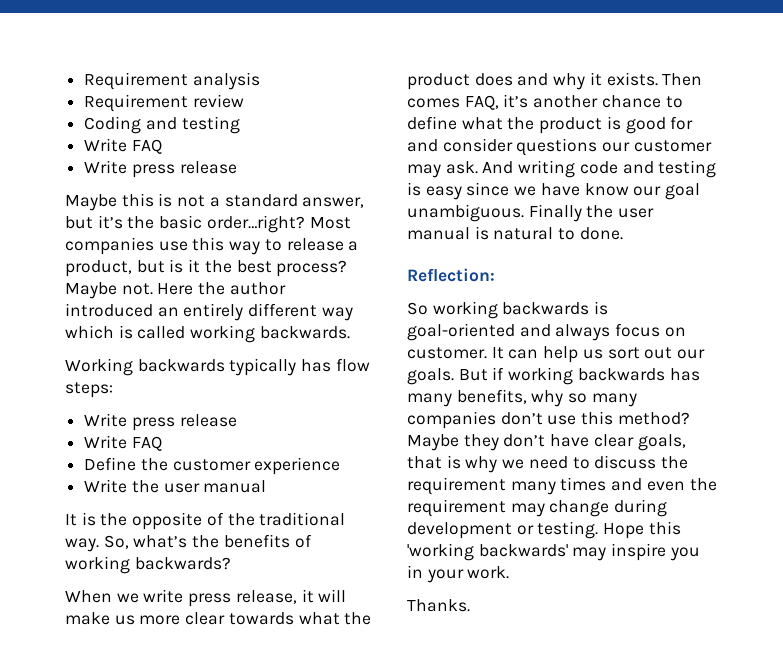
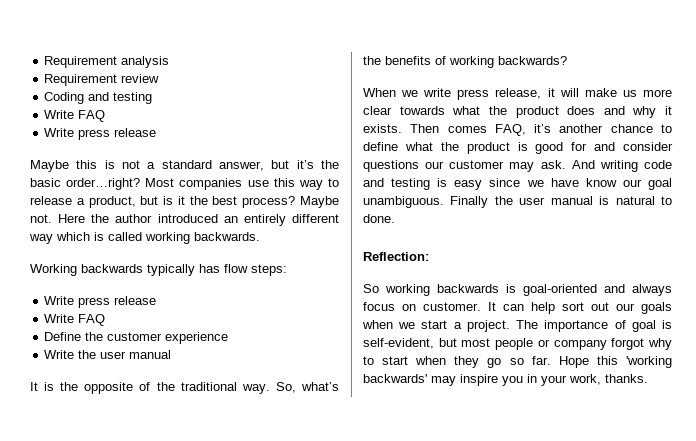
[582,349,603,359] us -> (555, 308) none
[407,367,700,385] [407,389,637,407] [407,411,690,429] [407,434,686,451] [407,455,689,473] [407,477,717,495] [407,499,668,517] [407,521,599,539] goals. But if working backwards has many benefits, why so many companies don’t use this method? Maybe they don’t have clear goals, that is why we need to discuss the requirement many times and even the requirement may change during development or testing. -> [641,302,672,314] [362,320,672,332] [363,338,672,350] [363,356,551,368] goals when we start a project. The importance of goal is self-evident, but most people or company forgot why to start when they go so far.
[467,566,510,579] [407,599,470,612] work. // Thanks. -> [569,374,648,385] work, thanks.

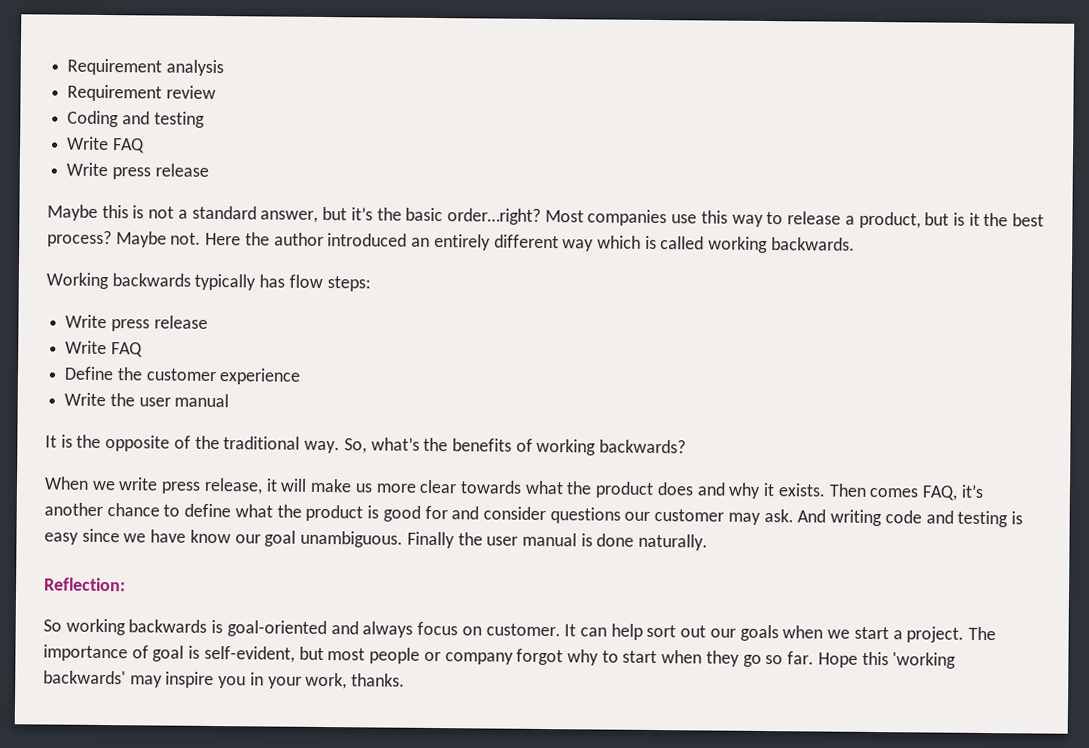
[615,196,672,205] [363,214,395,223] natural to done. -> [596,533,709,551] done naturally.

